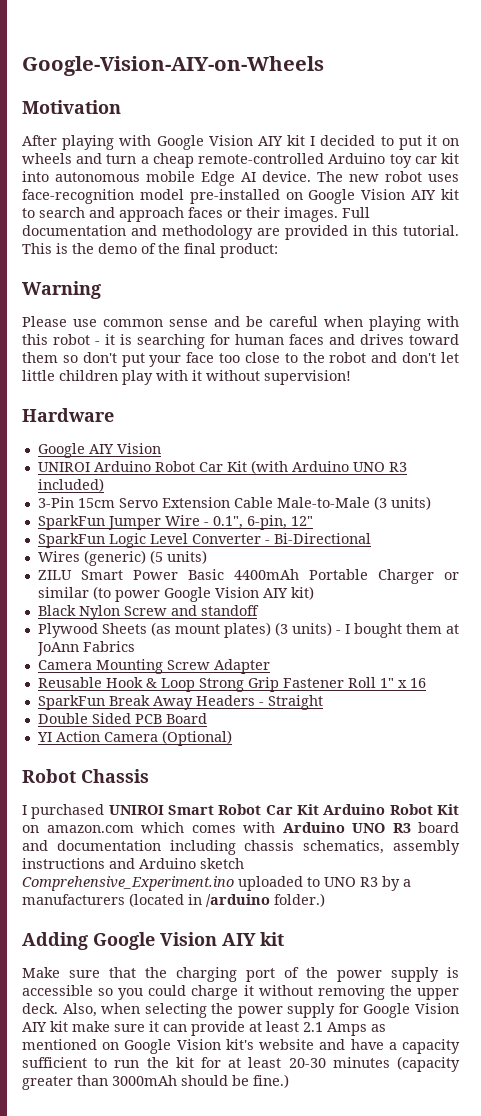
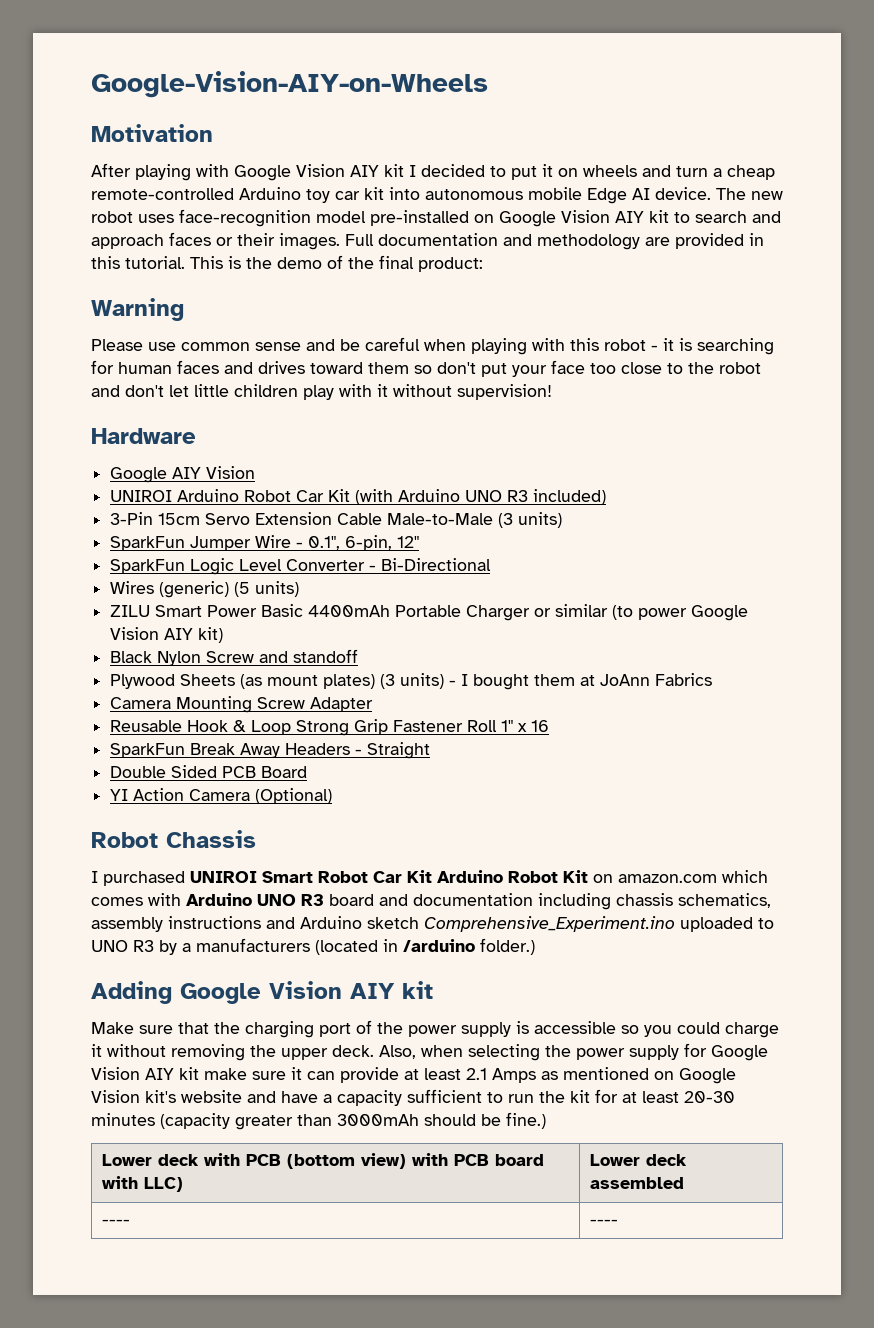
(289, 1081) none -> [101,1153,544,1169] [101,1176,183,1192] [589,1154,687,1166] [589,1177,684,1189] [101,1219,130,1225] [589,1219,618,1225] // Lower deck with PCB (bottom view) with PCB board with LLC) | Lower deck assembled // ---- | ----

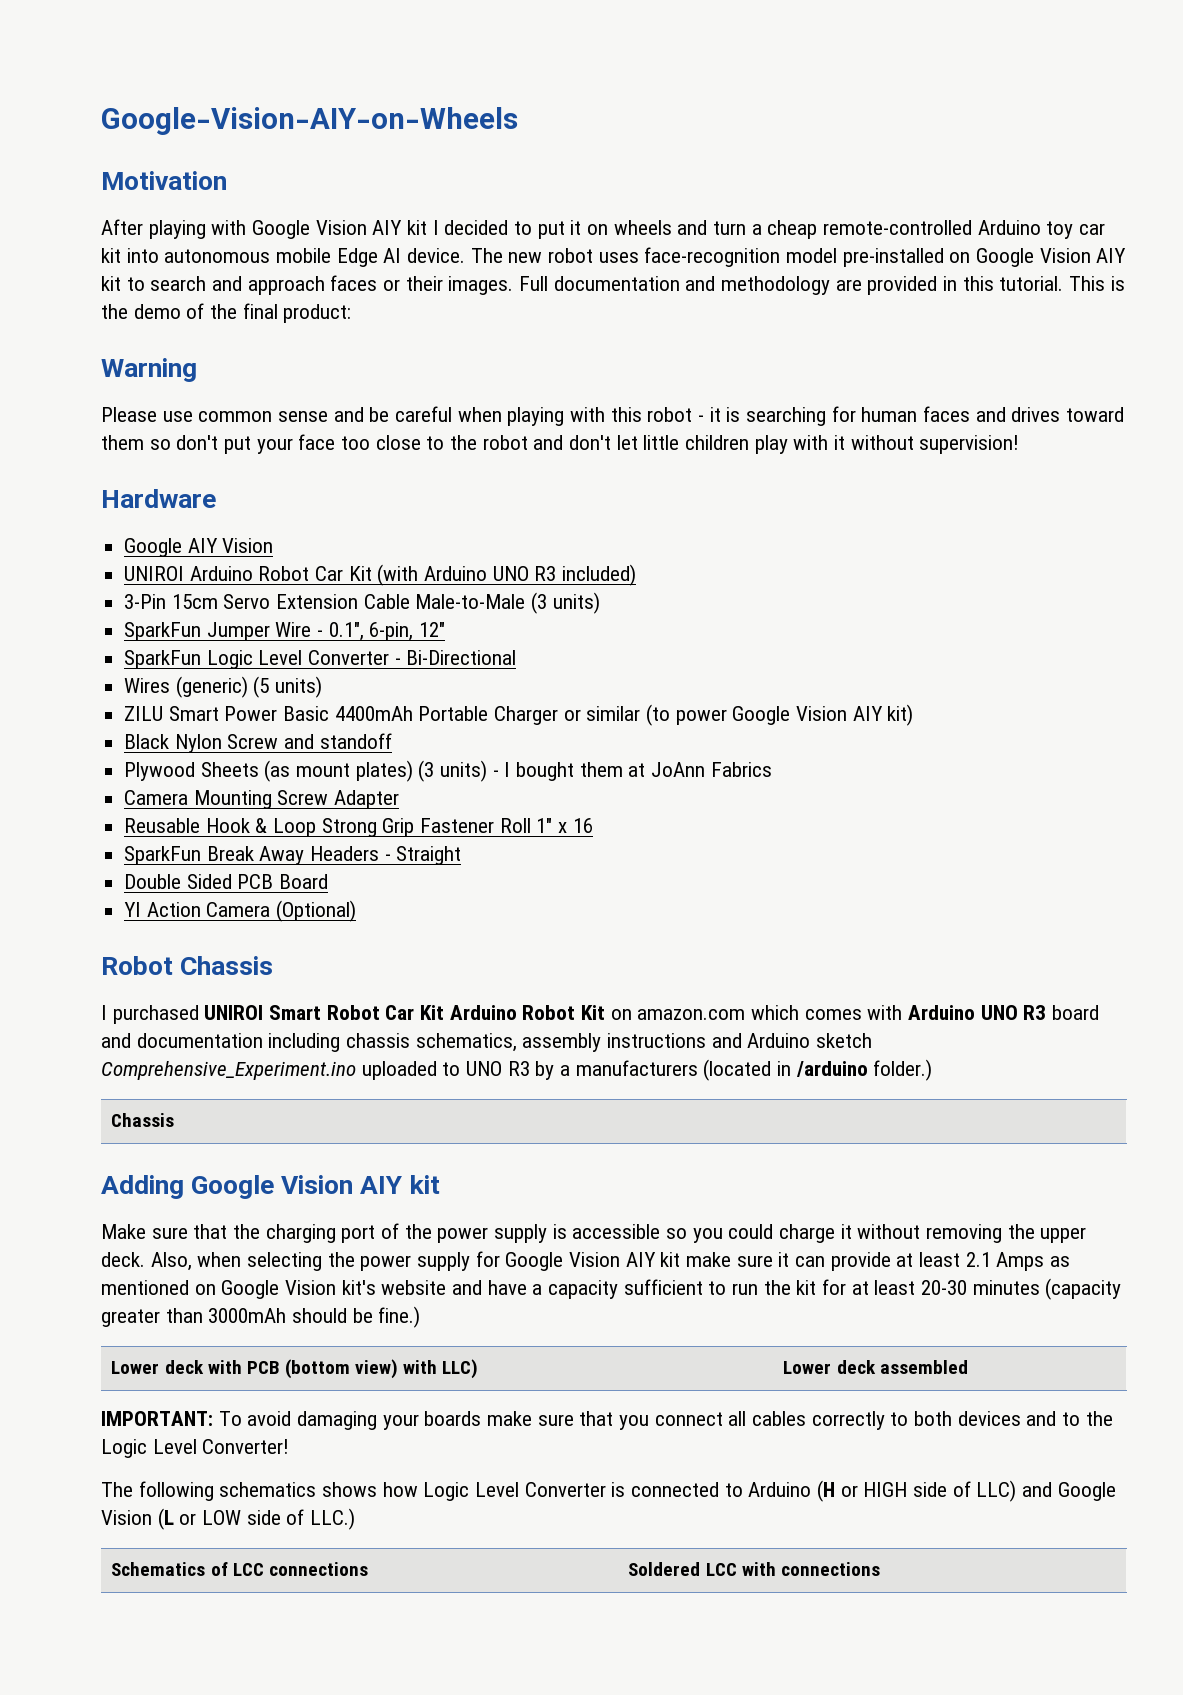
(535, 946) none -> [111,1113,175,1127] // Chassis
[453,1154,544,1166] [101,1176,138,1189] PCB board with -> (438, 1367) none
[101,1219,130,1225] [589,1219,618,1225] // ---- | ---- -> [101,1411,1113,1430] [101,1439,290,1458] [101,1480,1116,1502] [101,1508,356,1530] [111,1562,368,1576] [628,1562,880,1576] // IMPORTANT: To avoid damaging your boards make sure that you connect all cables correctly to both devices and to the Logic Level Converter! // The following schematics shows how Logic Level Converter is connected to Arduino (H or HIGH side of LLC) and Google Vision (L or LOW side of LLC.) // Schematics of LCC connections | Soldered LCC with connections

